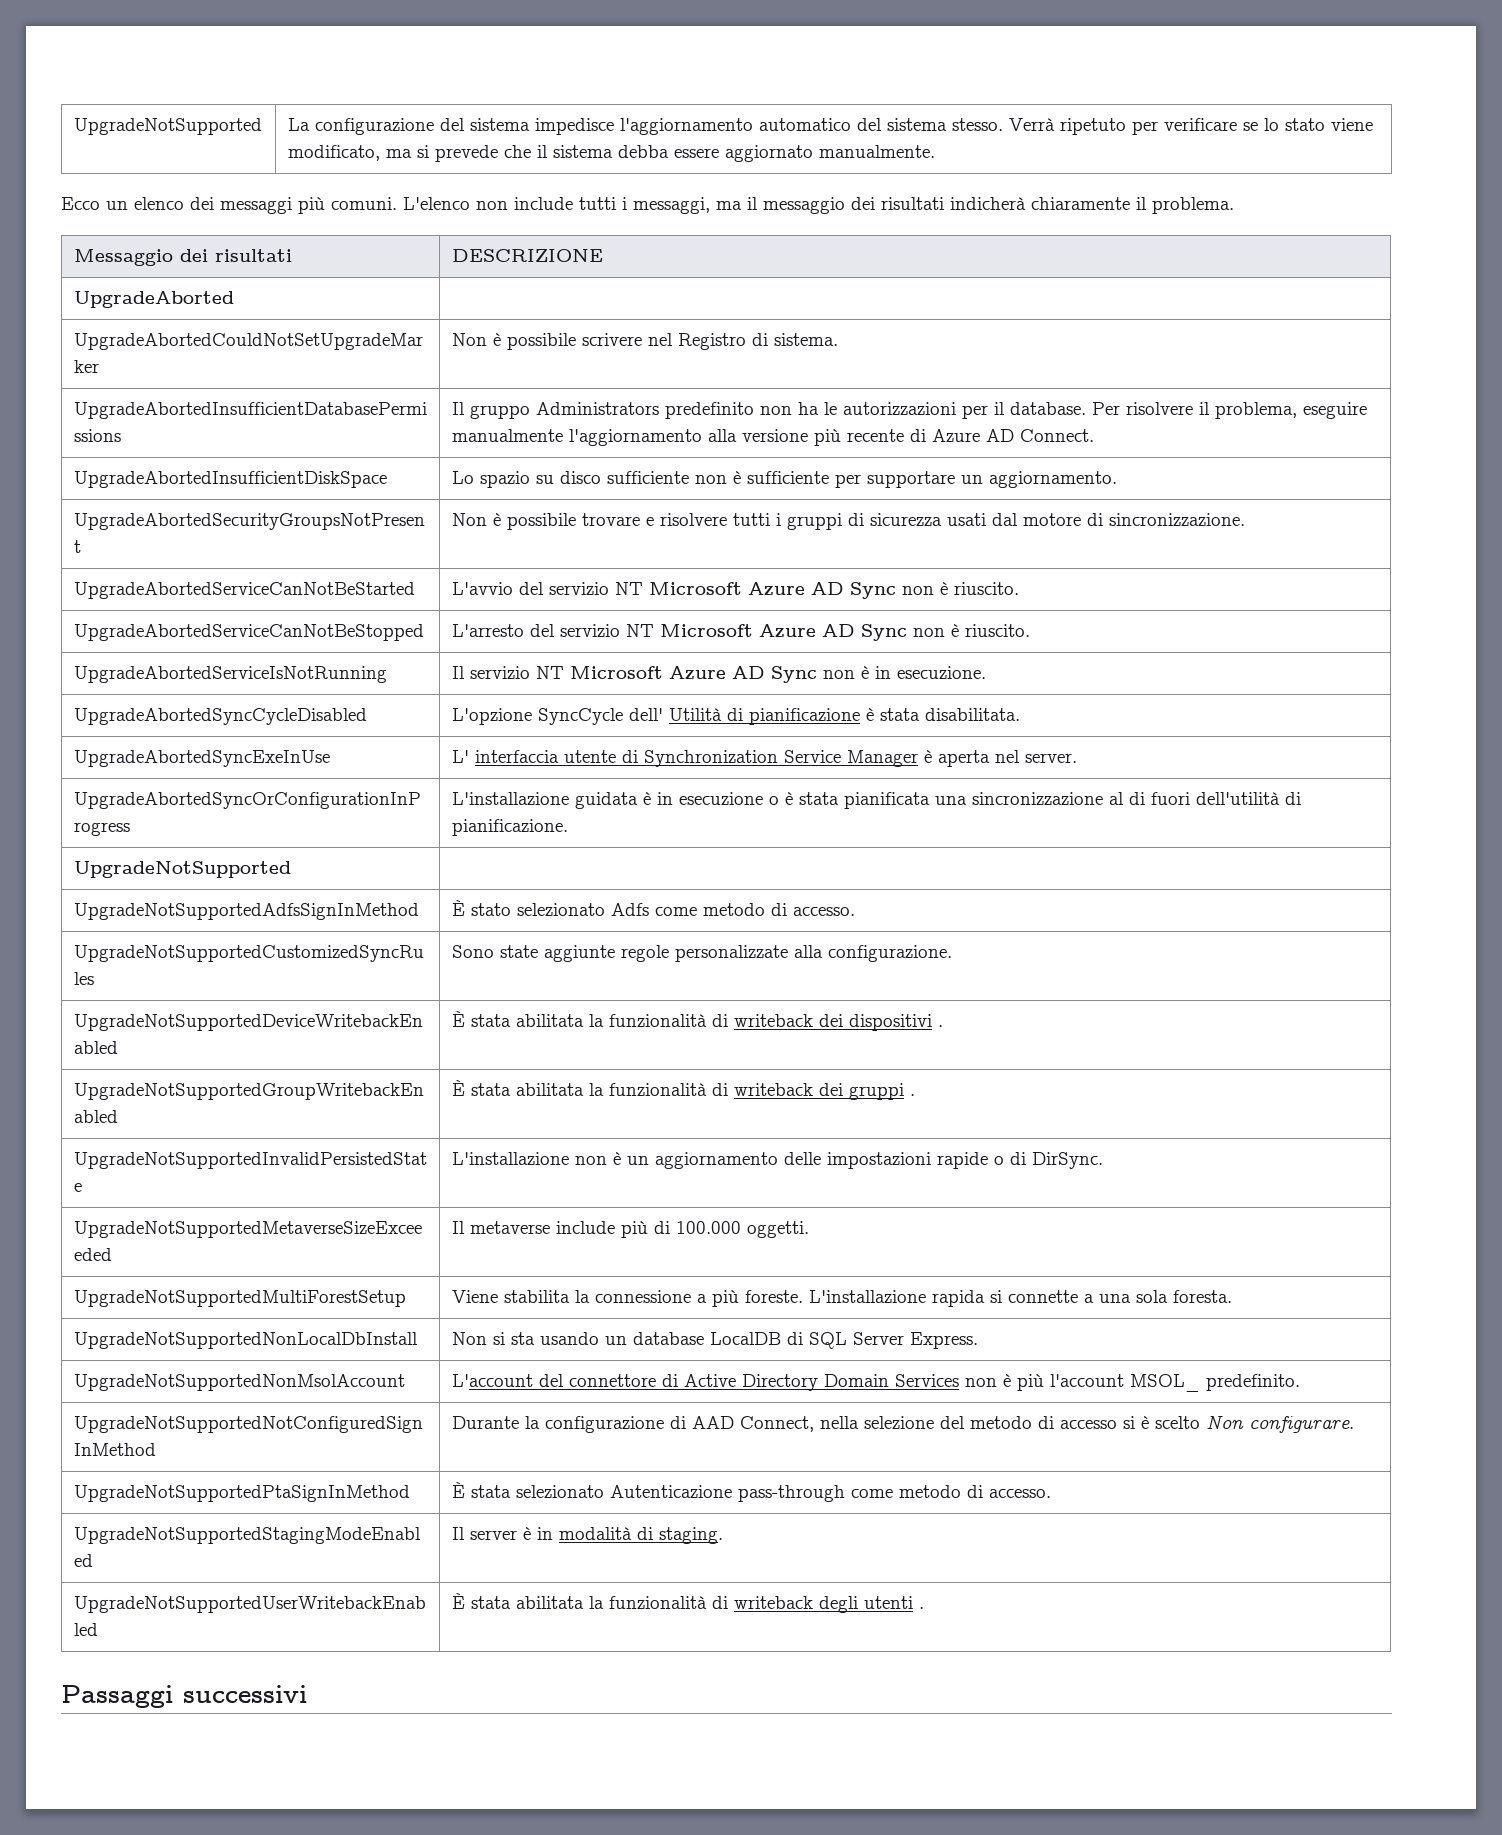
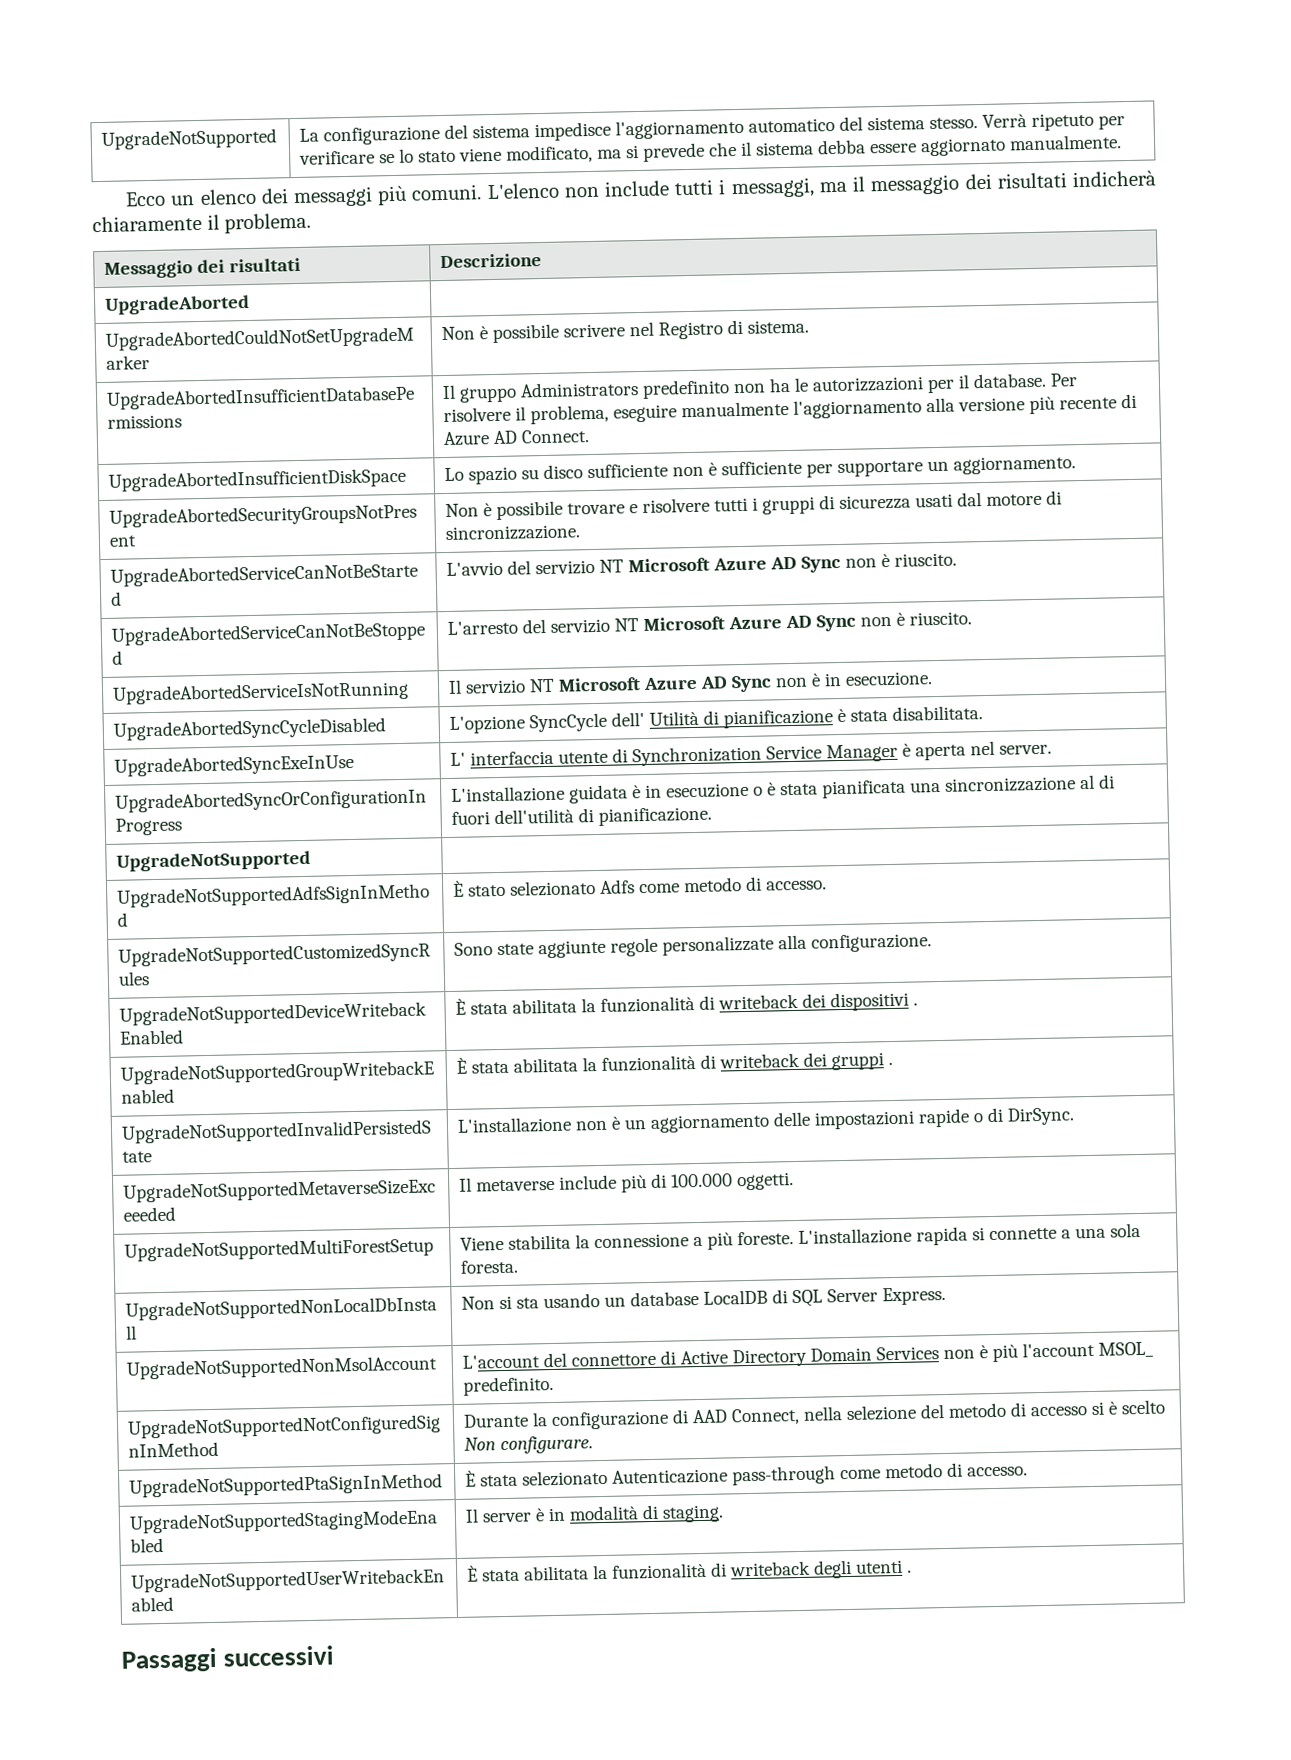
[451,249,603,262] DESCRIZIONE -> [440,252,543,269] Descrizione

